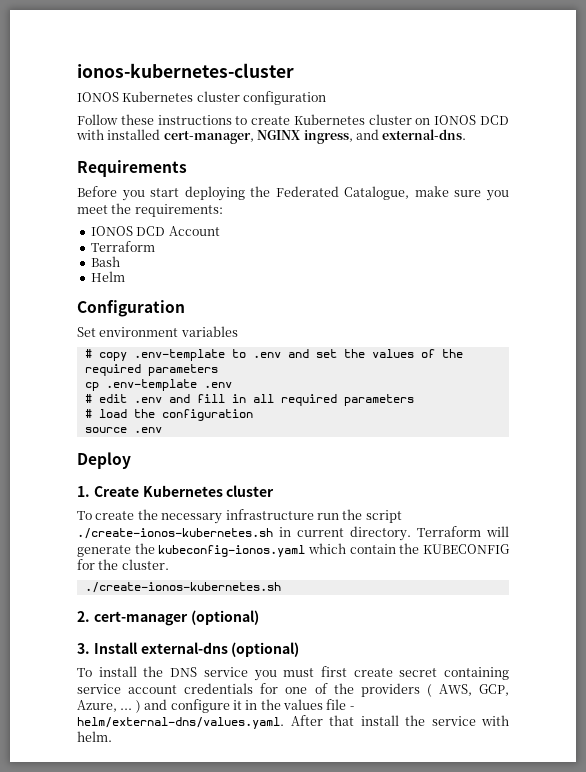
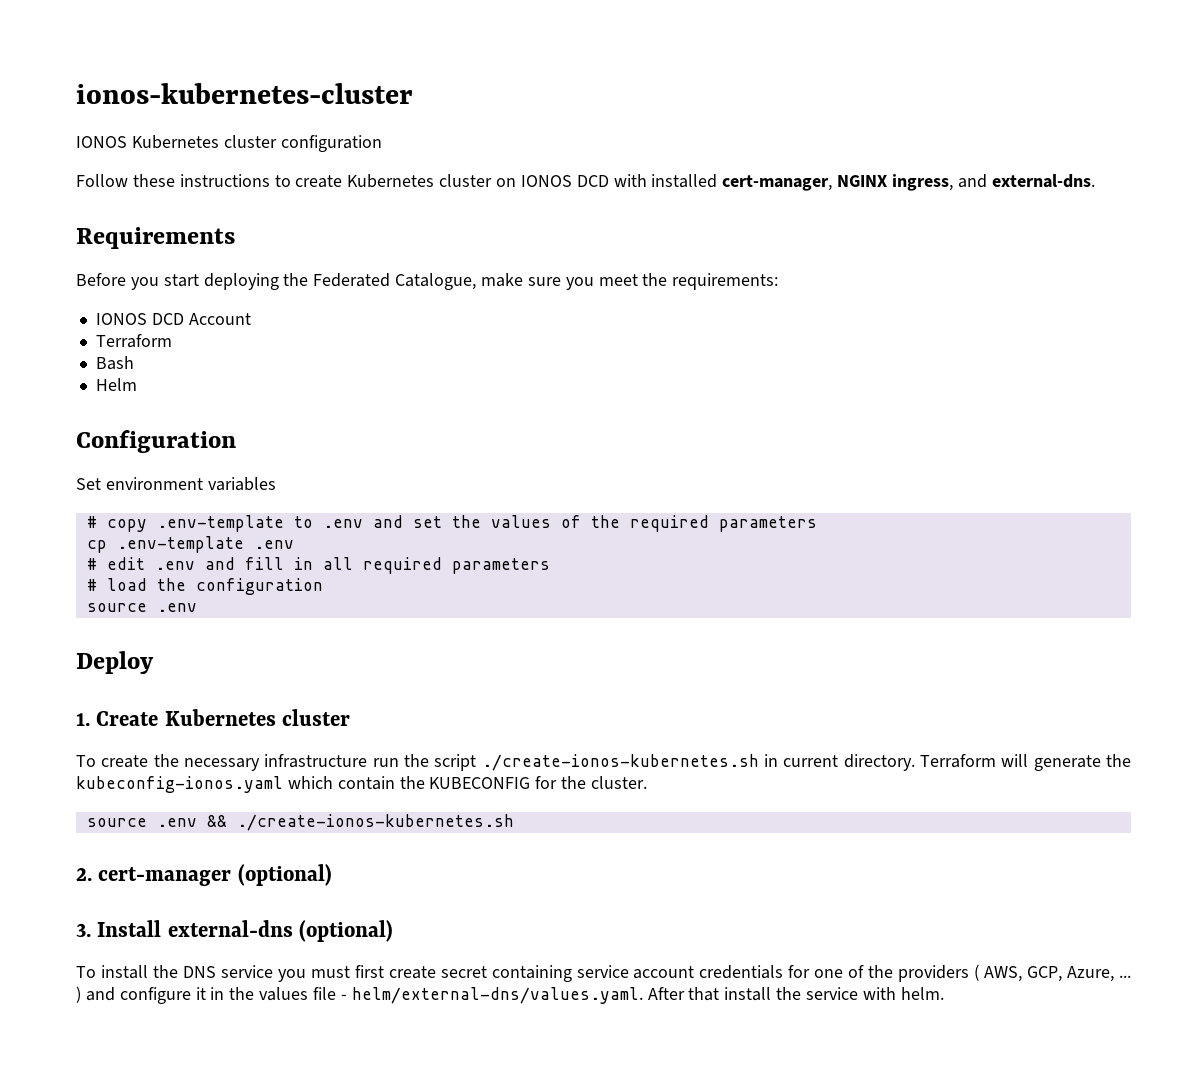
(169, 564) none -> [86,815,227,827] source .env &&

